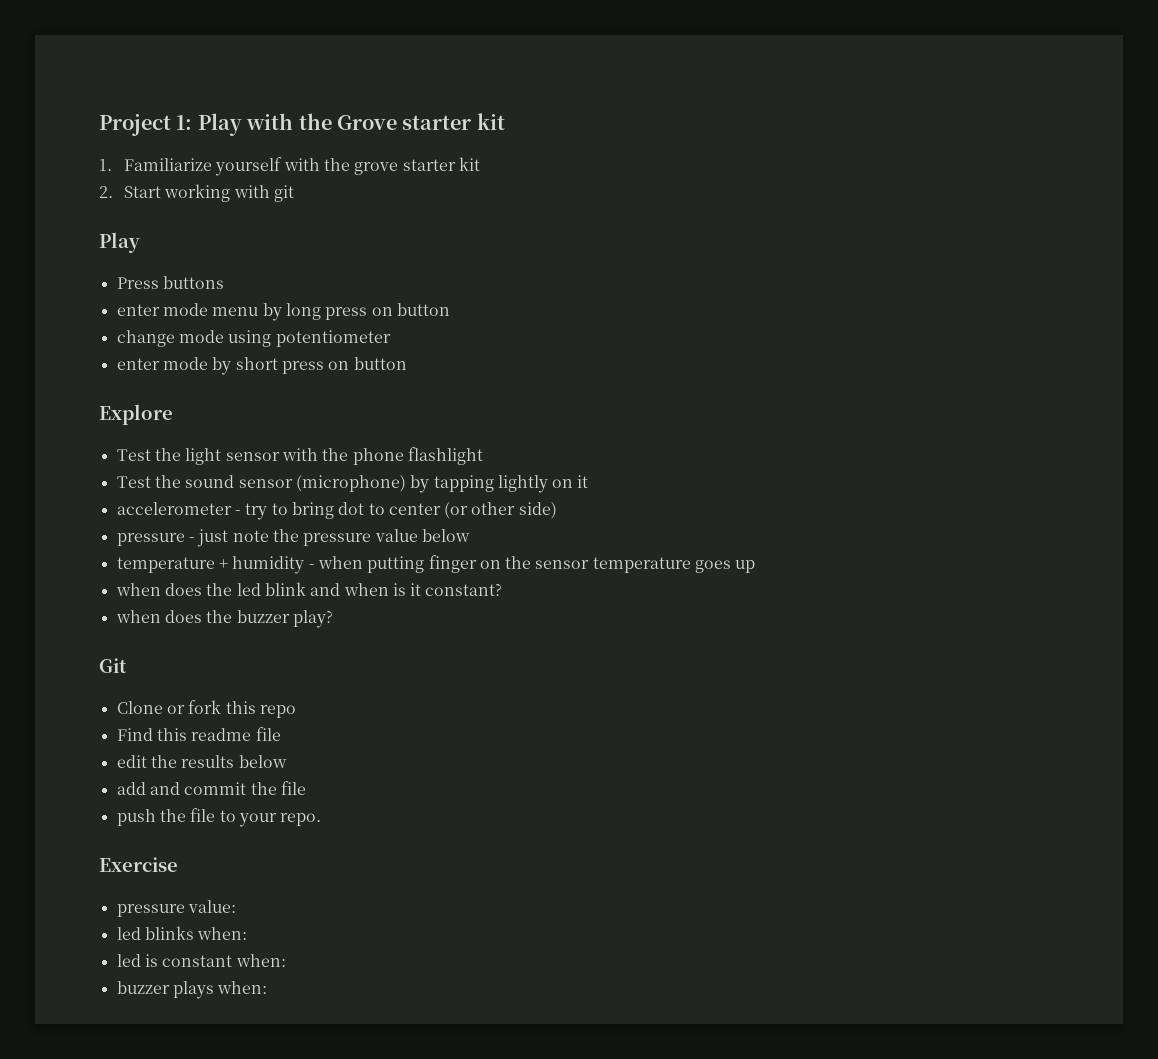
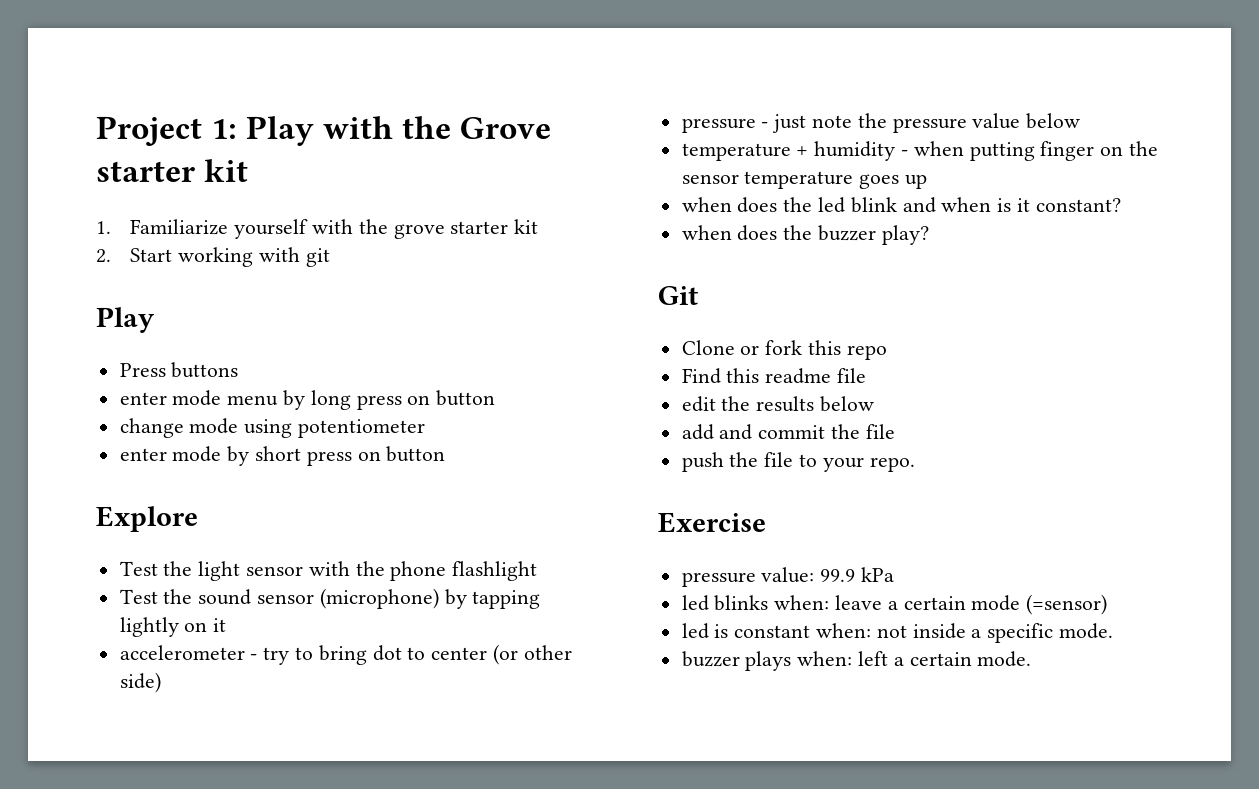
(236, 906) none -> [820,567,895,582] 99.9 kPa
(248, 933) none -> [835,594,1108,615] leave a certain mode (=sensor)
(286, 960) none -> [876,623,1114,643] not inside a specific mode.
(268, 987) none -> [858,651,1032,667] left a certain mode.

